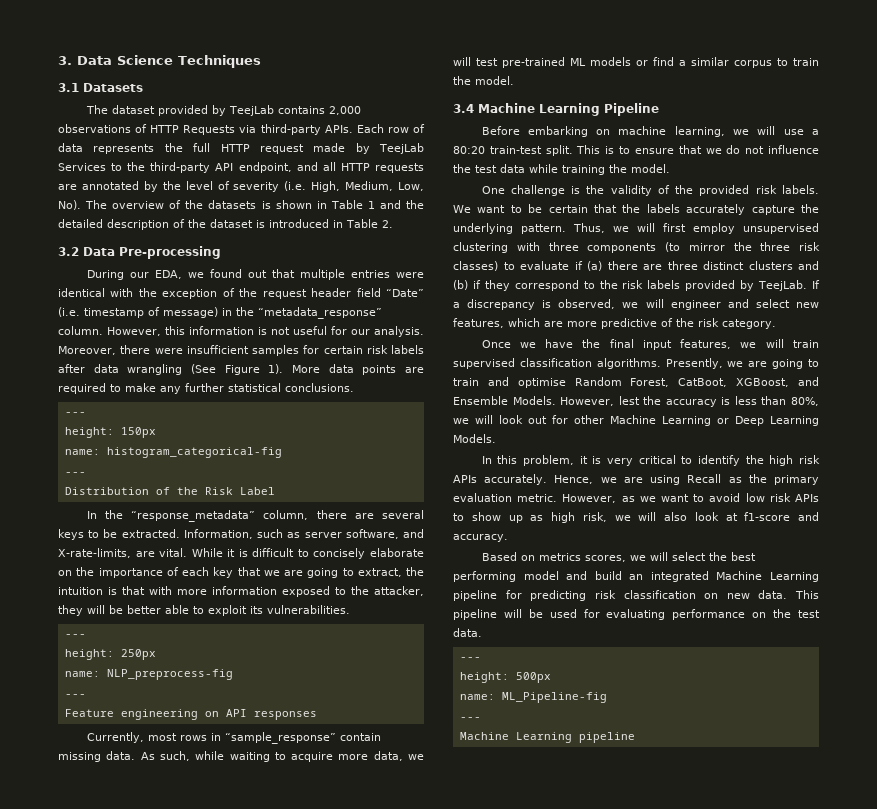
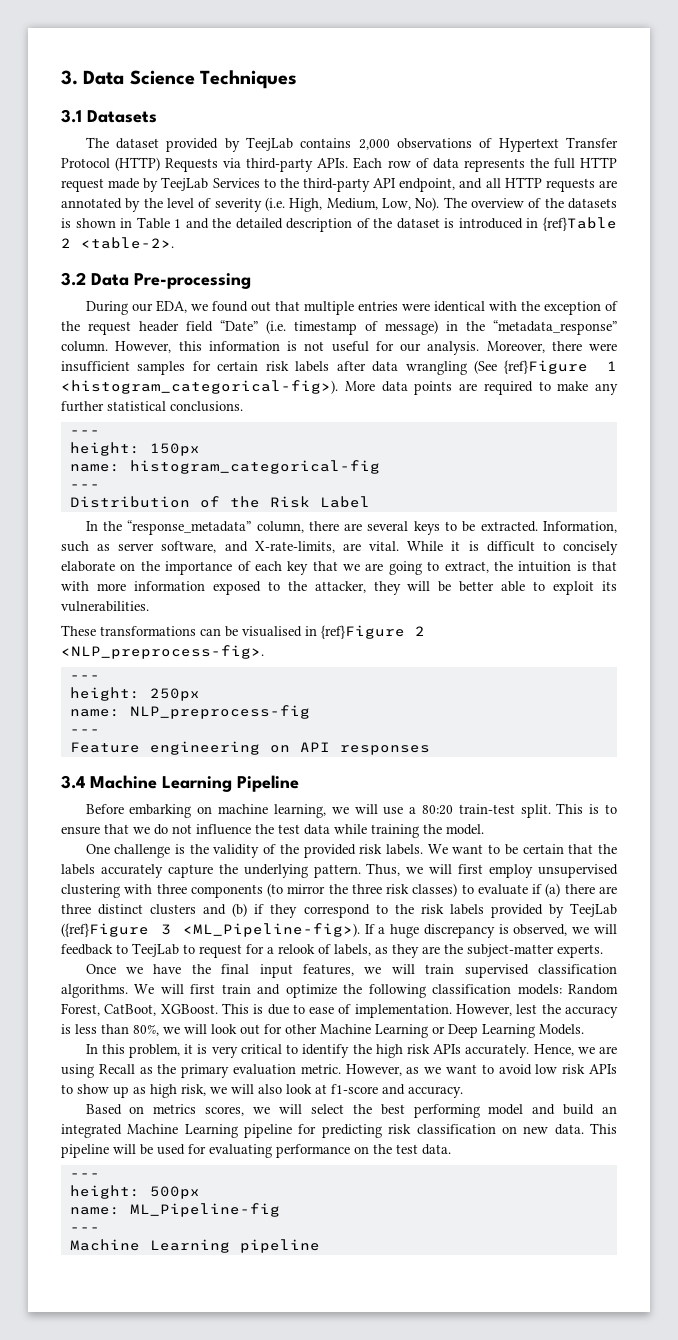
[150,125,180,133] HTTP -> [498,137,618,152] [61,157,161,171] Hypertext Transfer Protocol (HTTP)
[346,219,393,228] Table 2. -> [543,217,618,231] [61,237,174,249] {ref}Table 2 <table-2>.
[224,364,284,375] Figure 1). -> [504,360,617,374] [61,380,338,394] {ref}Figure 1 <histogram_categorical-fig>).
(350, 609) none -> [61,625,425,639] [61,645,264,659] // These transformations can be visualised in {ref}Figure 2 <NLP_preprocess-fig>.
[86,732,381,744] [58,751,425,762] [453,57,819,68] [453,76,514,85] // Currently, most rows in “sample_response” contain missing data. As such, while waiting to acquire more data, we will test pre-trained ML models or find a similar corpus to train the model. -> (430, 750) none
[758,280,808,291] TeejLab. -> [570,903,617,917] [61,923,360,937] TeejLab ({ref}Figure 3 <ML_Pipeline-fig>).
(460, 305) none -> [390,924,420,938] huge
[670,299,819,310] [453,318,776,329] engineer and select new features, which are more predictive of the risk category. -> [61,943,603,958] feedback to TeejLab to request for a relook of labels, as they are the subject-matter experts.
[665,358,819,369] [453,377,819,388] [453,396,556,405] Presently, we are going to train and optimise Random Forest, CatBoot, XGBoost, and Ensemble Models. -> [134,984,618,998] [61,1003,452,1018] We will first train and optimize the following classification models: Random Forest, CatBoot, XGBoost. This is due to ease of implementation.

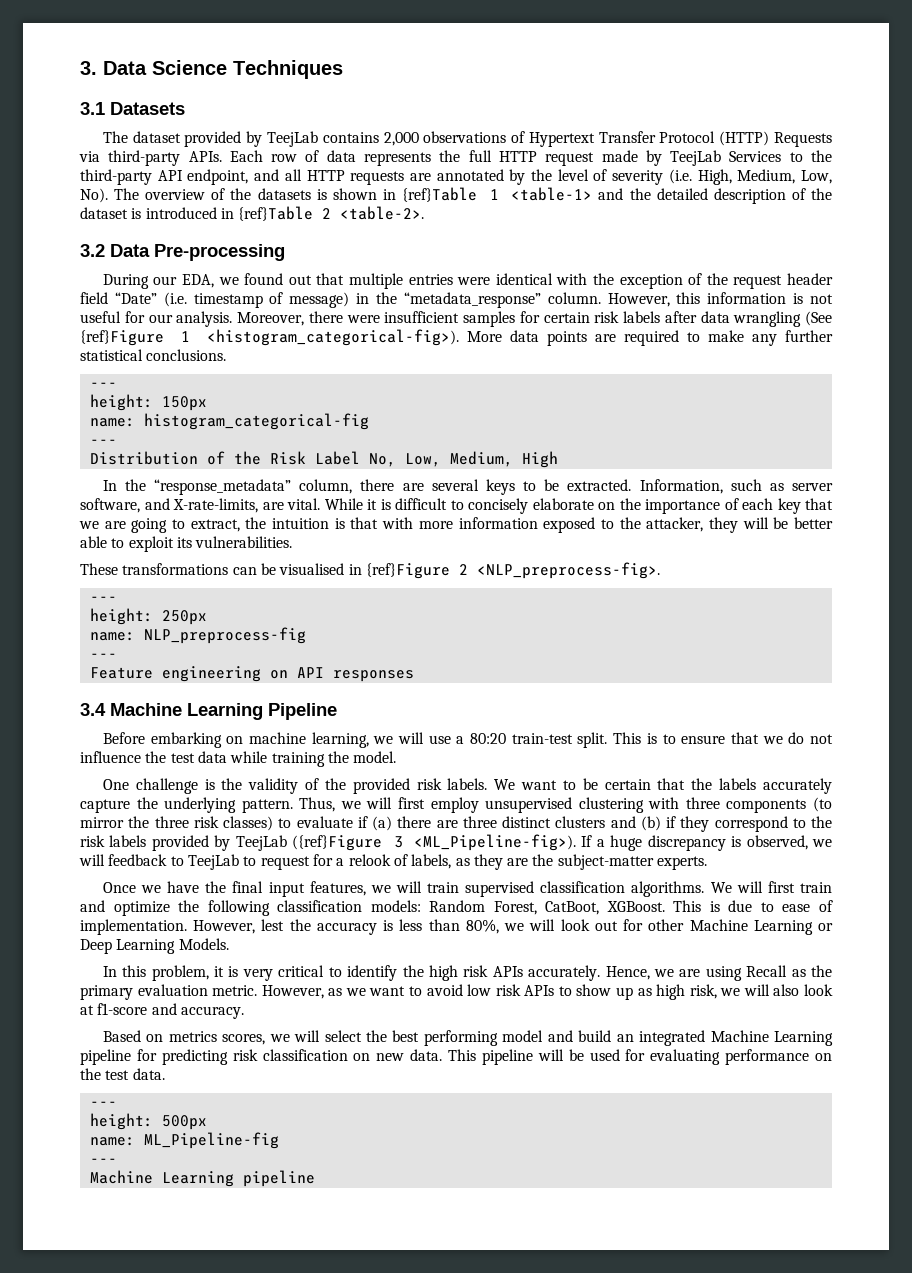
[136,217,182,229] Table 1 -> [401,187,593,202] {ref}Table 1 <table-1>
(370, 502) none -> [368,451,558,468] No, Low, Medium, High

